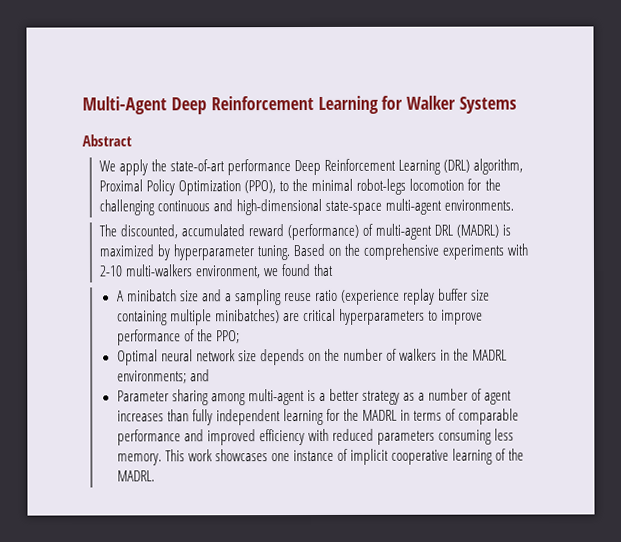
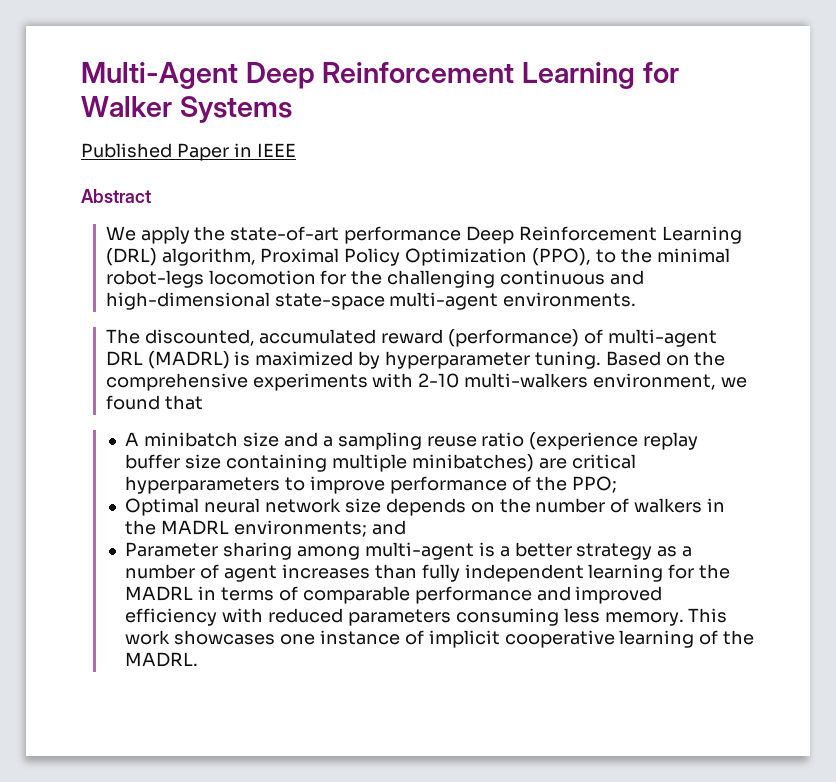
(518, 105) none -> [81,143,296,161] // Published Paper in IEEE

